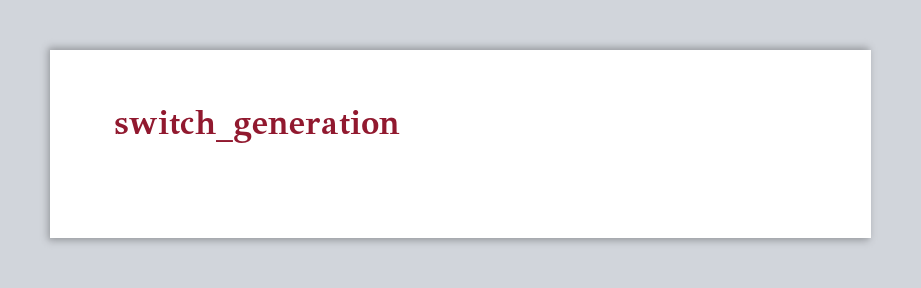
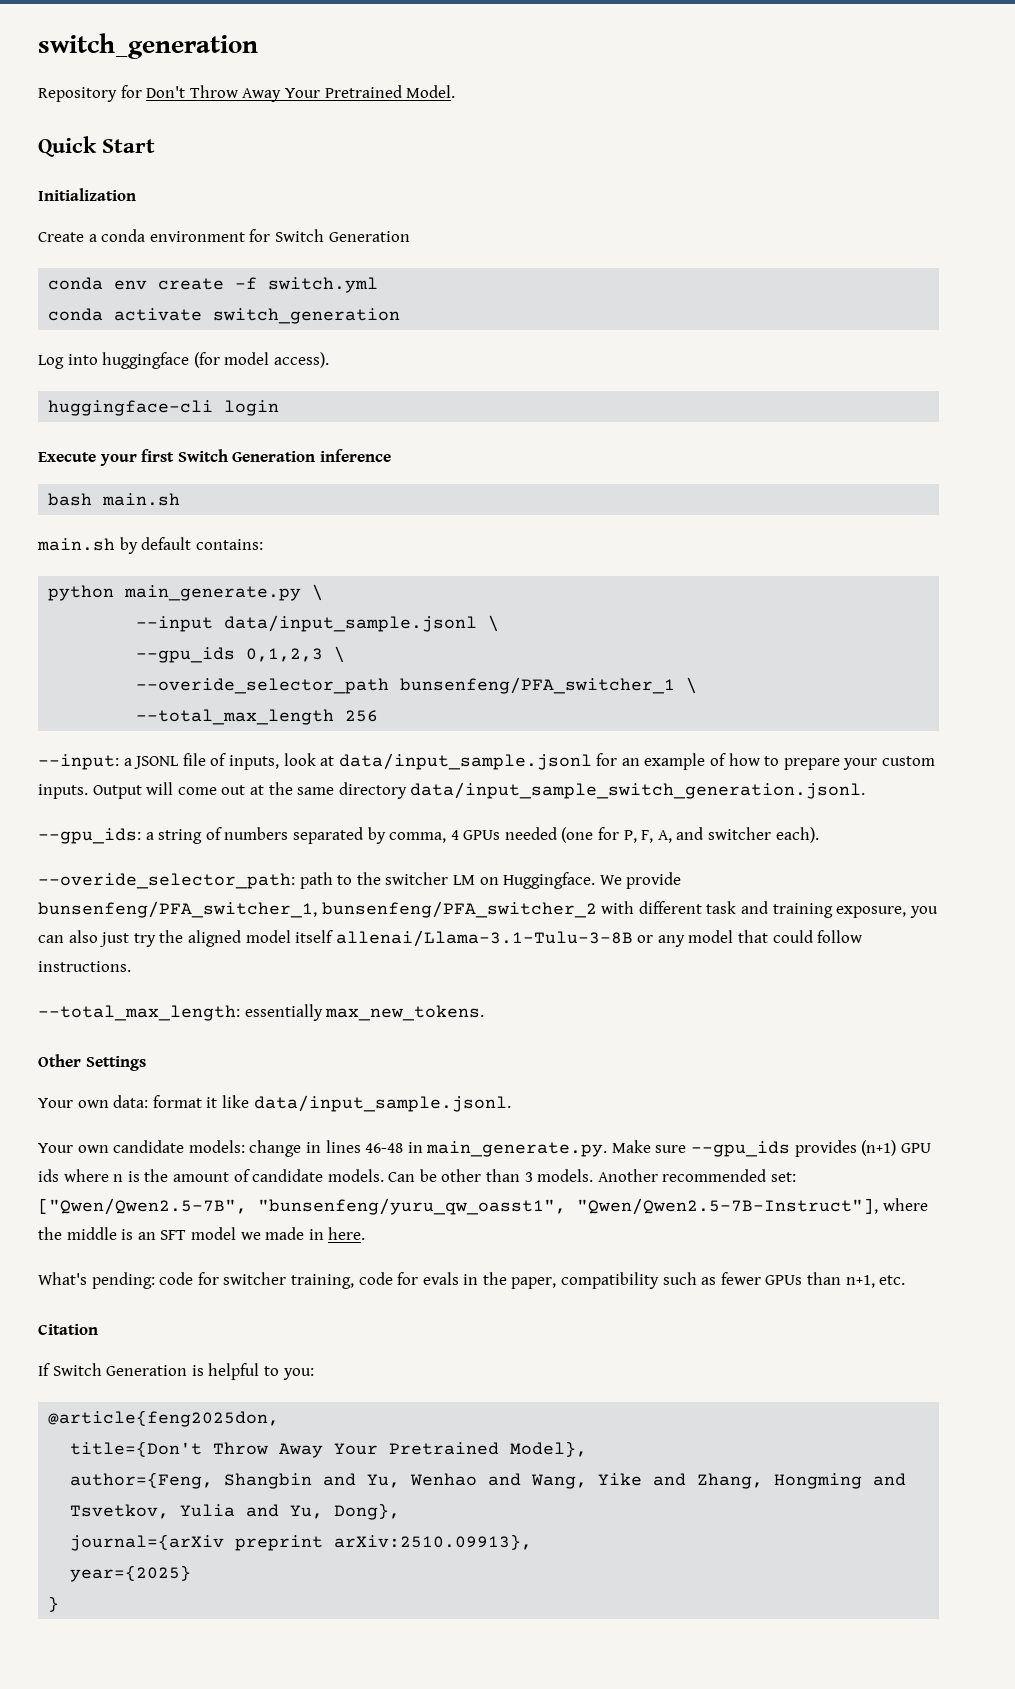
[114,110,400,143] switch_generation -> [38,33,258,59] [38,85,456,102] [38,136,156,157] [38,188,136,201] [38,229,410,242] [48,277,379,293] [48,308,401,324] [38,352,329,369] [48,400,280,416] [38,449,391,466] [48,493,181,506] [37,537,263,554] [48,584,324,601] [136,615,500,632] [136,646,346,663] [136,677,698,694] [136,709,379,725] [38,753,936,770] [38,782,866,799] [38,827,819,844] [38,872,682,889] [38,901,938,918] [38,930,863,947] [38,961,131,972] [38,1004,485,1021] [38,1054,146,1071] [38,1095,511,1112] [38,1140,931,1157] [38,1169,797,1182] [38,1198,928,1215] [38,1227,366,1240] [38,1272,906,1289] [38,1324,98,1335] [38,1363,314,1380] [48,1410,280,1427] [70,1441,588,1458] [70,1472,907,1489] [70,1503,401,1520] [70,1534,533,1551] [70,1565,192,1582] [48,1596,60,1612] switch_generation // Repository for Don't Throw Away Your Pretrained Model. // Quick Start // Initialization // Create a conda environment for Switch Generation // conda env create -f switch.yml // conda activate switch_generation // Log into huggingface (for model access). // huggingface-cli login // Execute your first Switch Generation inference // bash main.sh // main.sh by default contains: // python main_generate.py \ // --input data/input_sample.jsonl \ // --gpu_ids 0,1,2,3 \ // --overide_selector_path bunsenfeng/PFA_switcher_1 \ // --total_max_length 256 // --input: a JSONL file of inputs, look at data/input_sample.jsonl for an example of how to prepare your custom inputs. Output will come out at the same directory data/input_sample_switch_generation.jsonl. // --gpu_ids: a string of numbers separated by comma, 4 GPUs needed (one for P, F, A, and switcher each). // --overide_selector_path: path to the switcher LM on Huggingface. We provide bunsenfeng/PFA_switcher_1, bunsenfeng/PFA_switcher_2 with different task and training exposure, you can also just try the aligned model itself allenai/Llama-3.1-Tulu-3-8B or any model that could follow instructions. // --total_max_length: essentially max_new_tokens. // Other Settings // Your own data: format it like data/input_sample.jsonl. // Your own candidate models: change in lines 46-48 in main_generate.py. Make sure --gpu_ids provides (n+1) GPU ids where n is the amount of candidate models. Can be other than 3 models. Another recommended set: ["Qwen/Qwen2.5-7B", "bunsenfeng/yuru_qw_oasst1", "Qwen/Qwen2.5-7B-Instruct"], where the middle is an SFT model we made in here. // What's pending: code for switcher training, code for evals in the paper, compatibility such as fewer GPUs than n+1, etc. // Citation // If Switch Generation is helpful to you: // @article{feng2025don, // title={Don't Throw Away Your Pretrained Model}, // author={Feng, Shangbin and Yu, Wenhao and Wang, Yike and Zhang, Hongming and Tsvetkov, Yulia and Yu, Dong}, // journal={arXiv preprint arXiv:2510.09913}, // year={2025} // }

